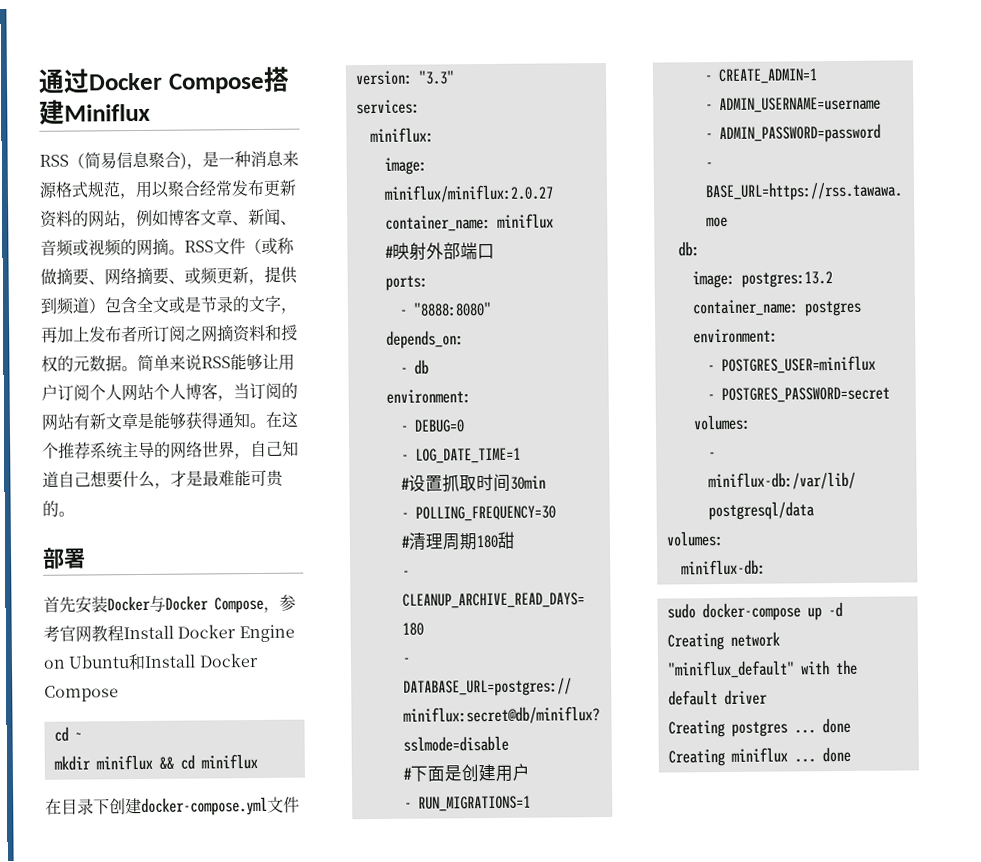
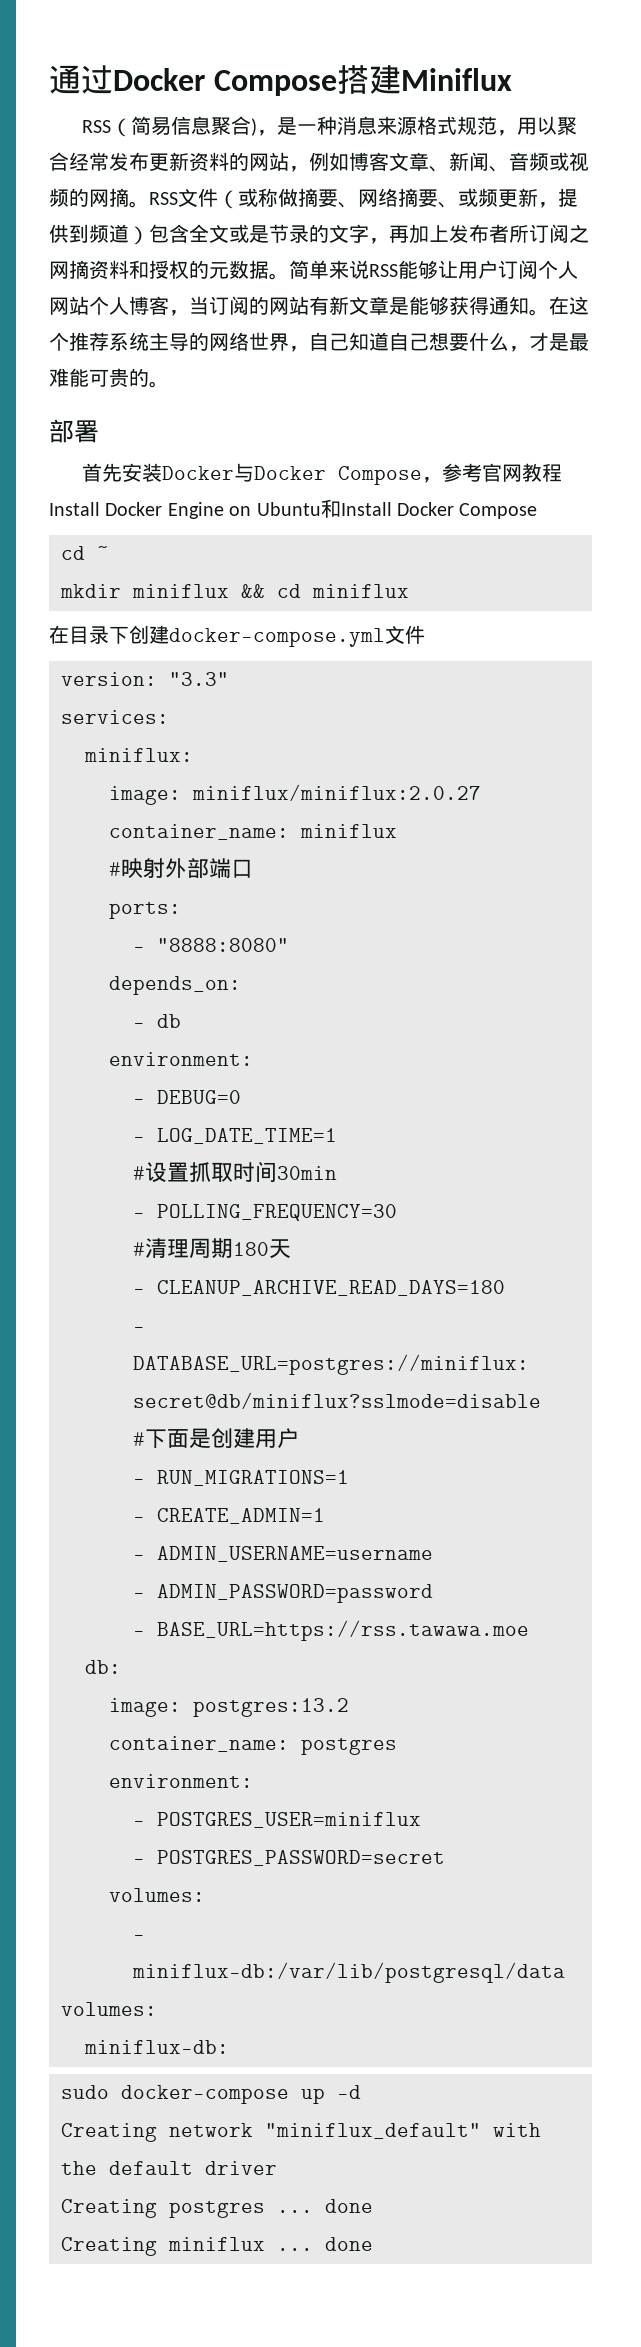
[496,531,516,549] 甜 -> [269,1239,291,1259] 天

